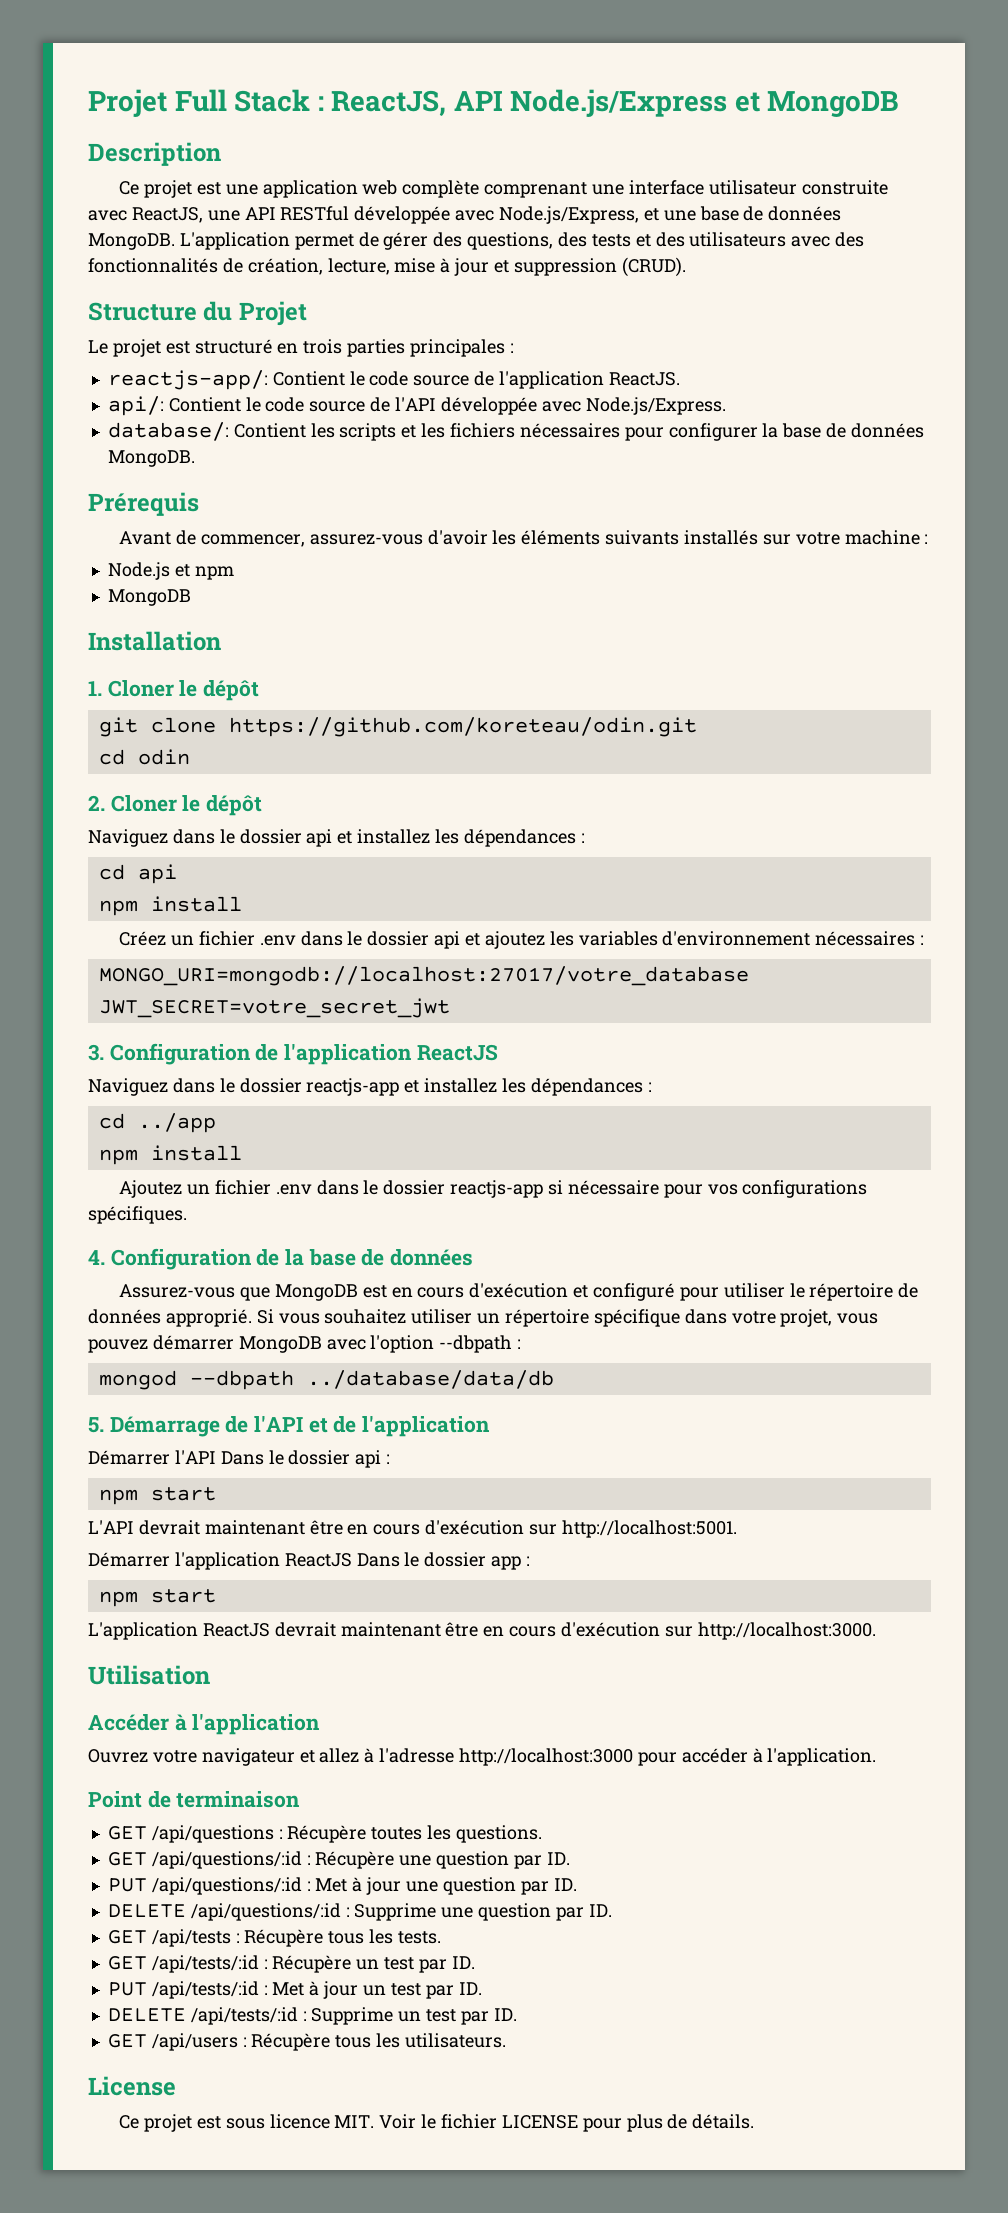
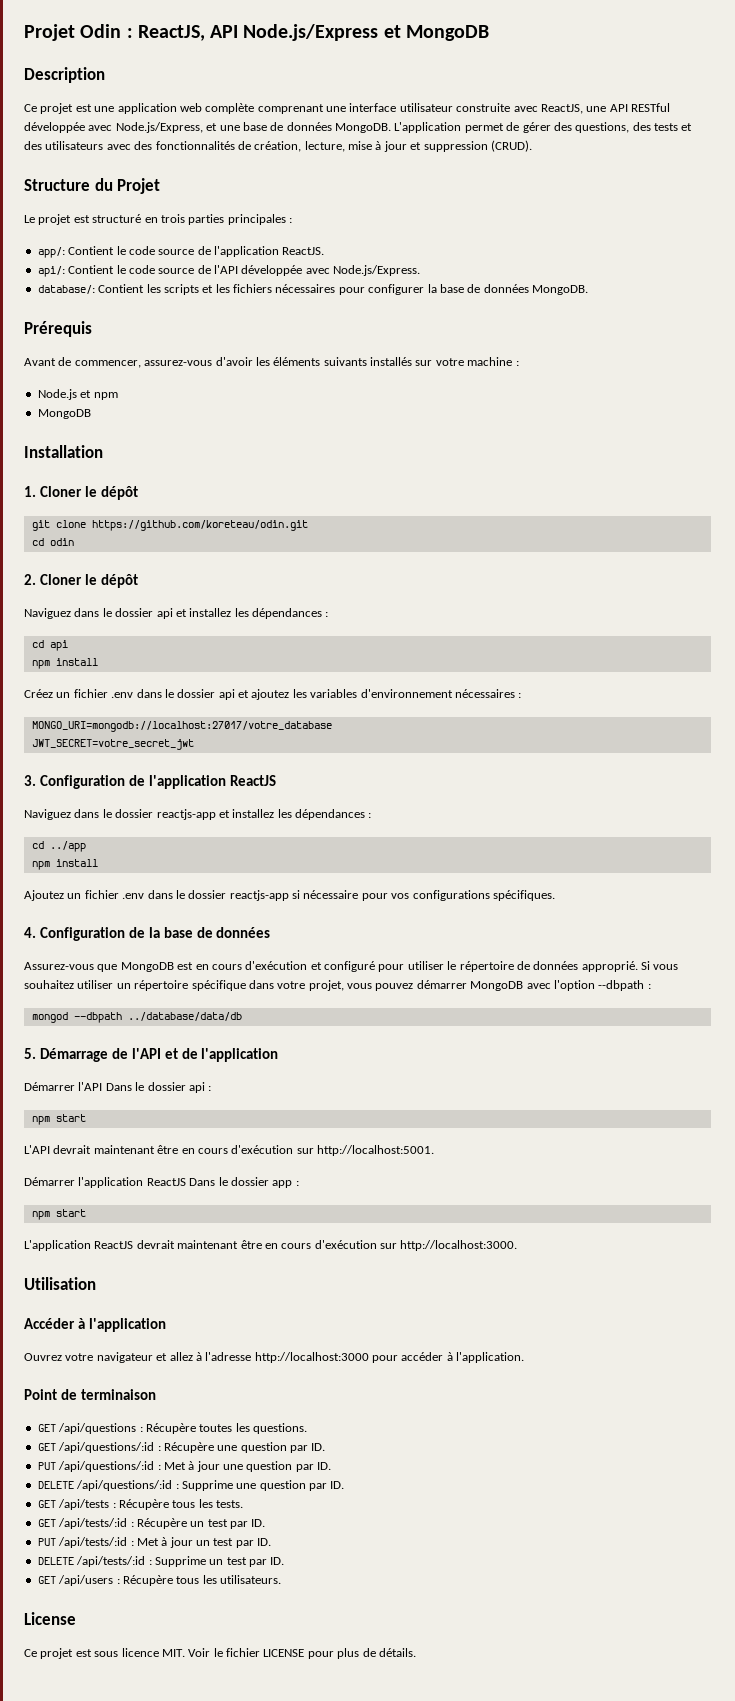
[88,89,311,117] Projet Full Stack -> [24,24,122,41] Projet Odin
[107,370,268,390] reactjs-app/: -> [37,247,65,258] app/:

